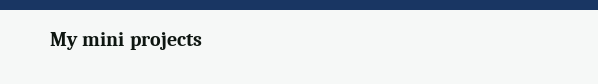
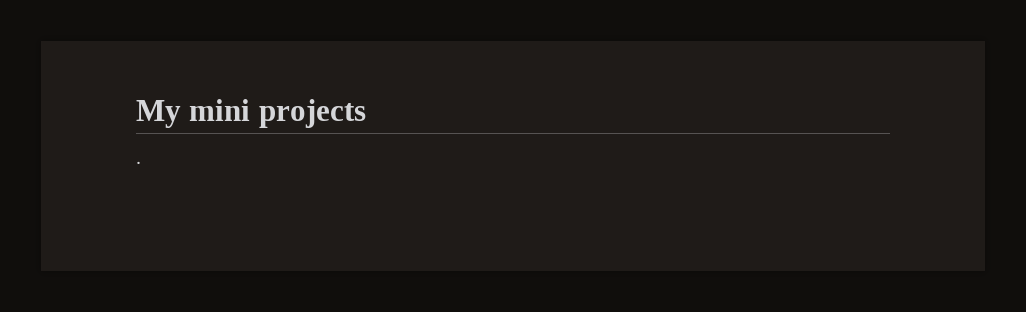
(202, 41) none -> [136,161,141,164] // .

